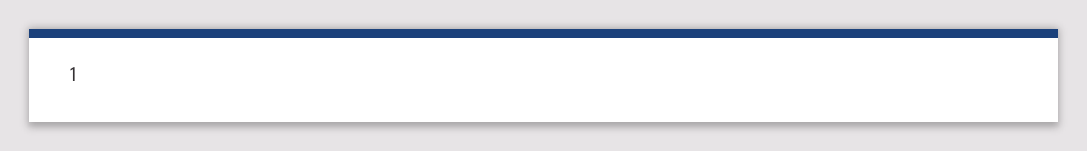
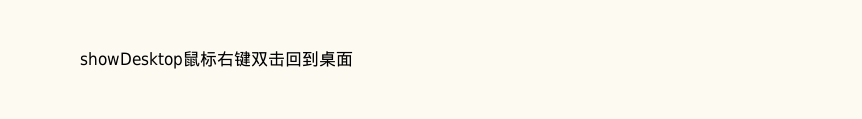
[70,67,76,81] 1 -> [80,51,353,69] showDesktop鼠标右键双击回到桌面

